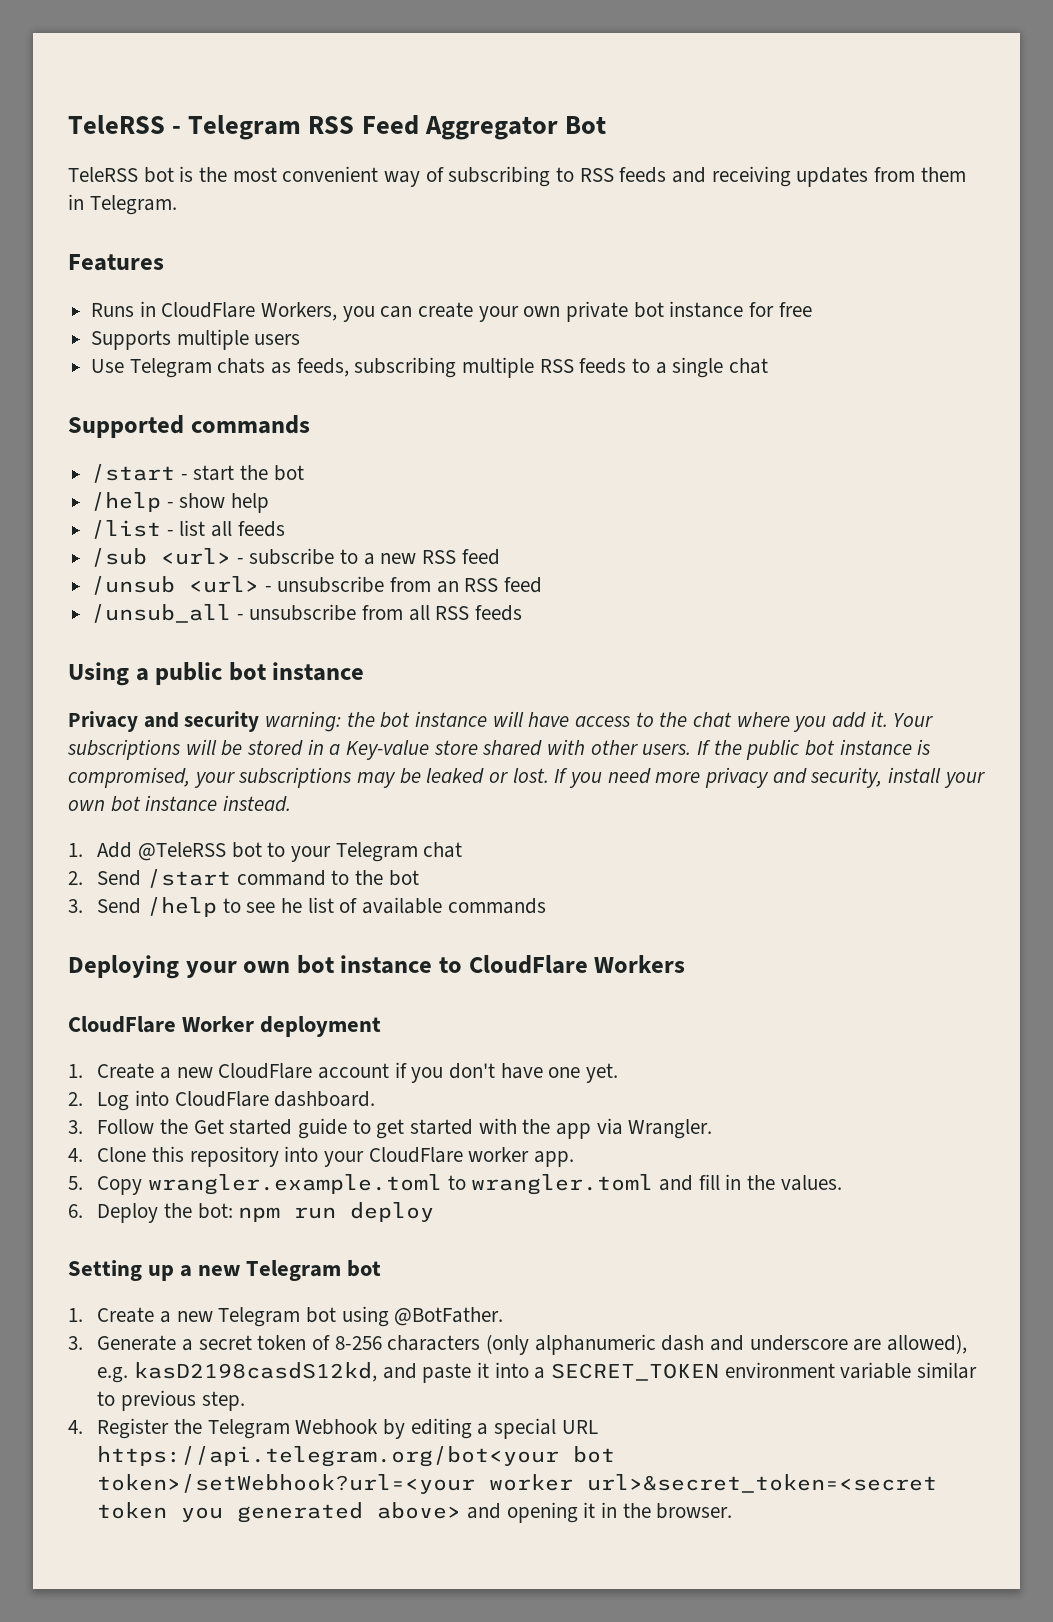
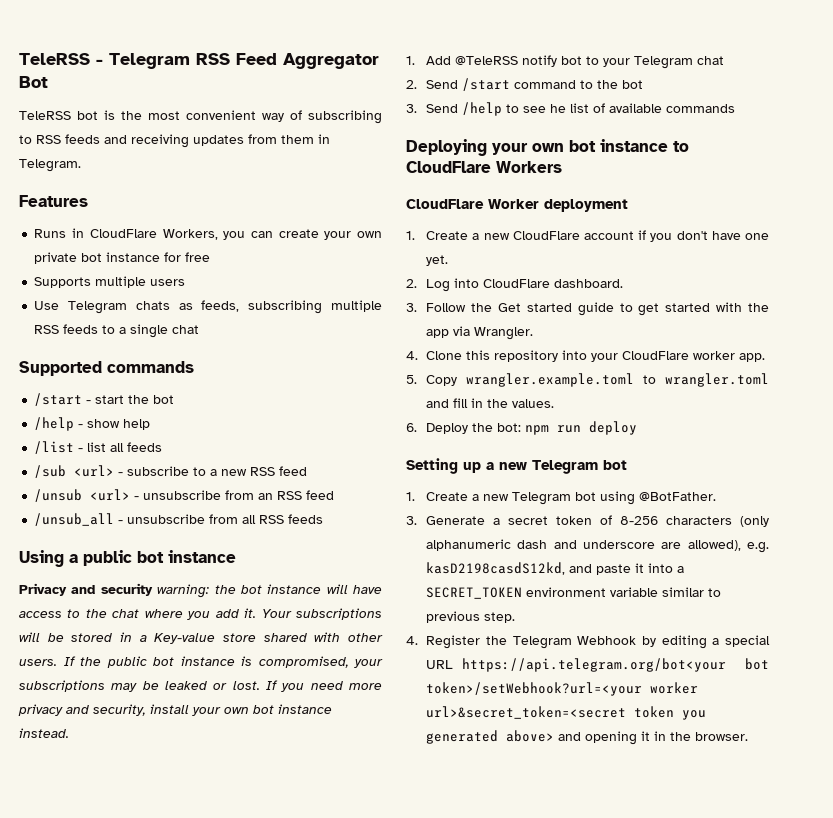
(227, 851) none -> [522,55,558,67] notify

